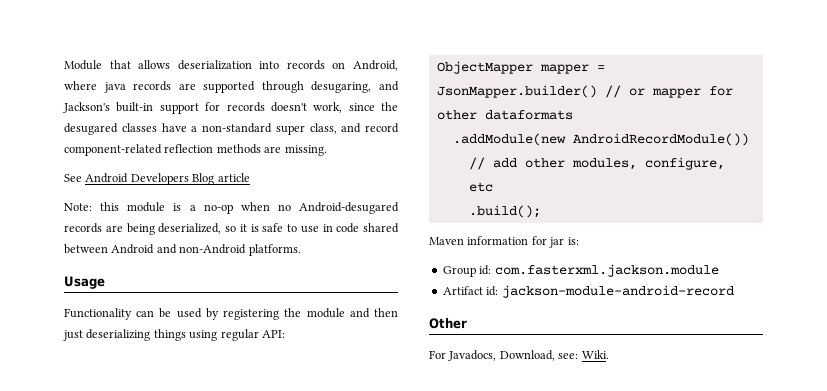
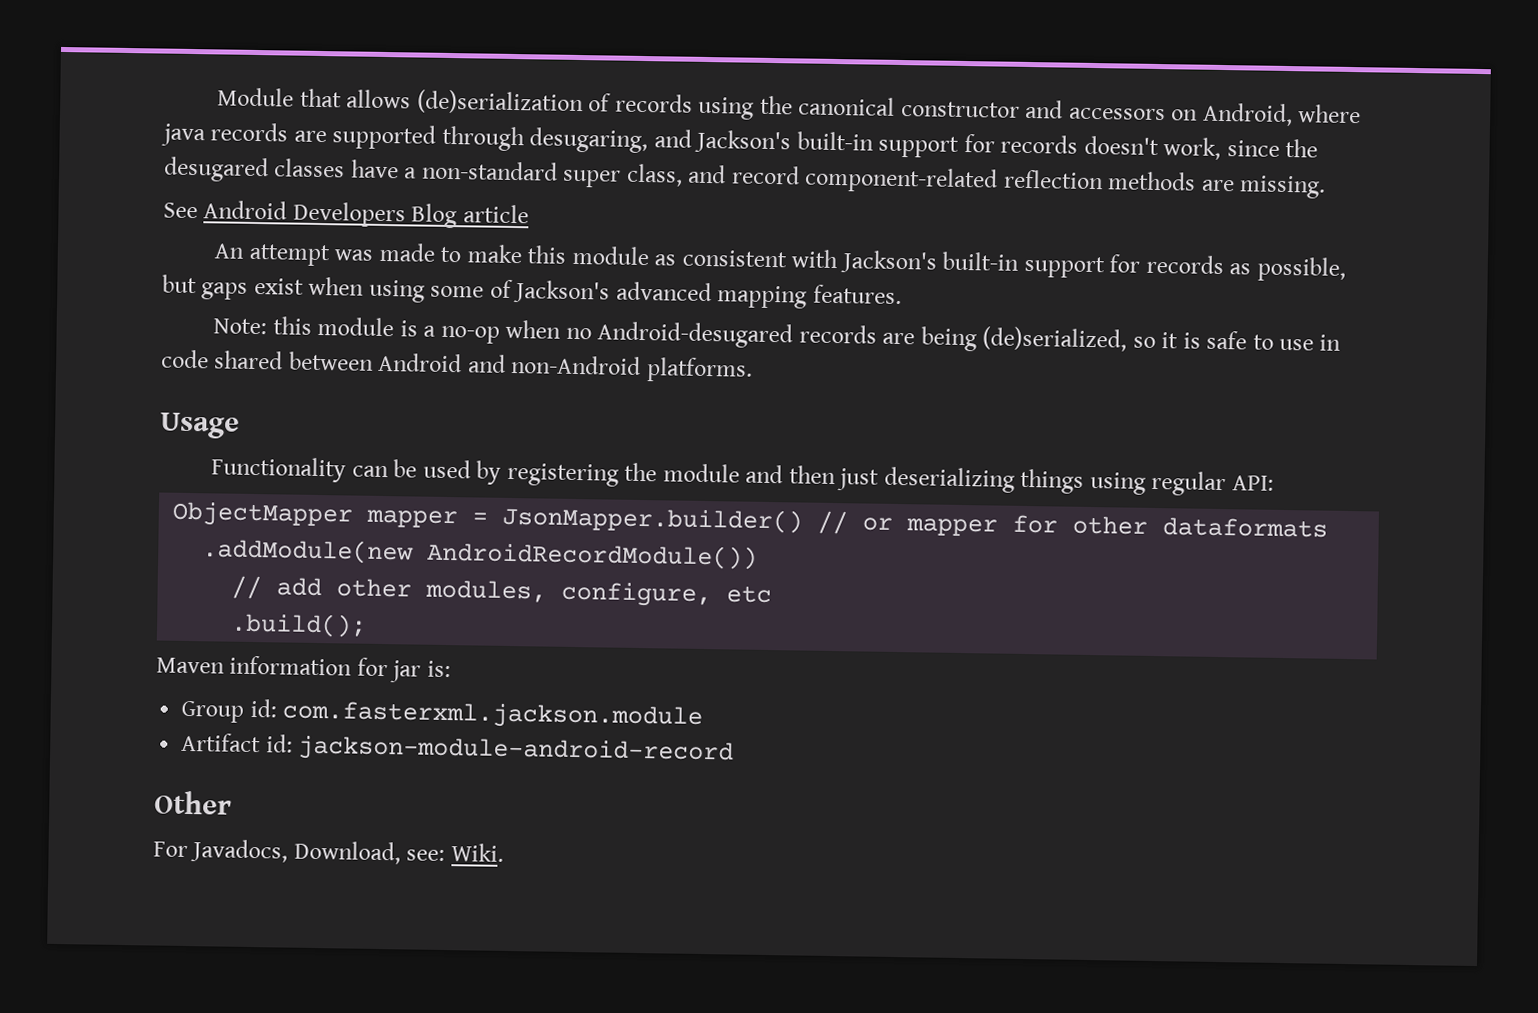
[177,60,325,70] deserialization into records -> [416,89,1166,121] (de)serialization of records using the canonical constructor and accessors
(250, 177) none -> [214,242,1346,282] [162,274,902,309] // An attempt was made to make this module as consistent with Jackson's built-in support for records as possible, but gaps exist when using some of Jackson's advanced mapping features.
[158,223,222,234] deserialized, -> [982,326,1128,352] (de)serialized,

